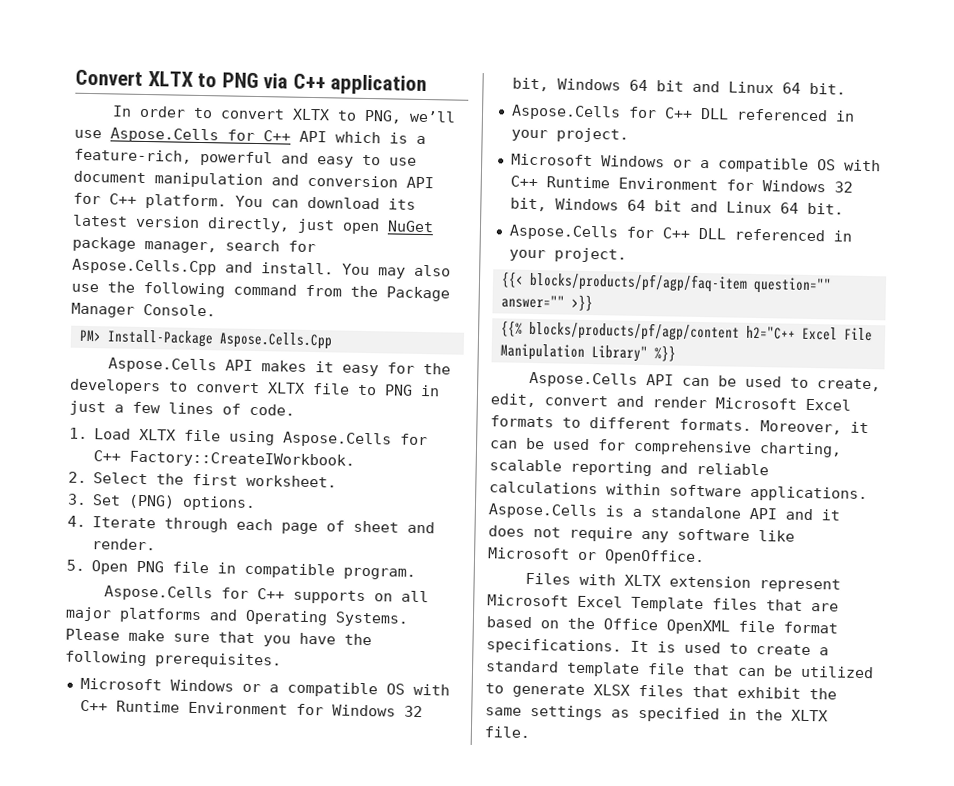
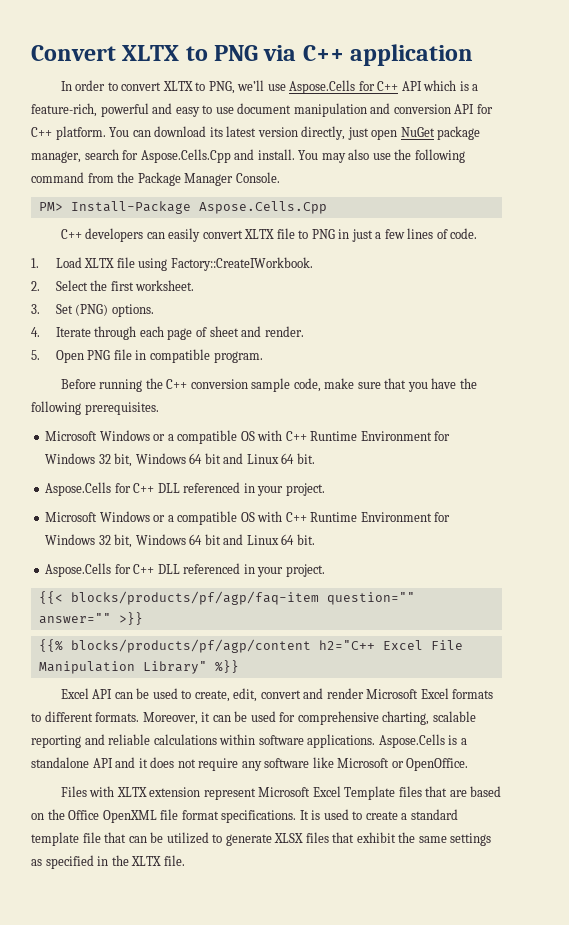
[107,357,451,377] [69,378,188,395] Aspose.Cells API makes it easy for the developers to -> [60,228,201,242] C++ developers can easily
[283,431,429,448] [93,450,122,462] Aspose.Cells for C++ -> (168, 264) none
[103,585,429,605] [65,606,409,627] [65,628,120,641] Aspose.Cells for C++ supports on all major platforms and Operating Systems. Please -> [60,378,321,392] Before running the C++ conversion sample code,
[528,371,638,388] Aspose.Cells -> [60,688,89,699] Excel

